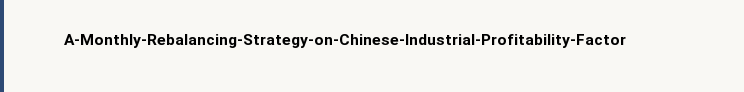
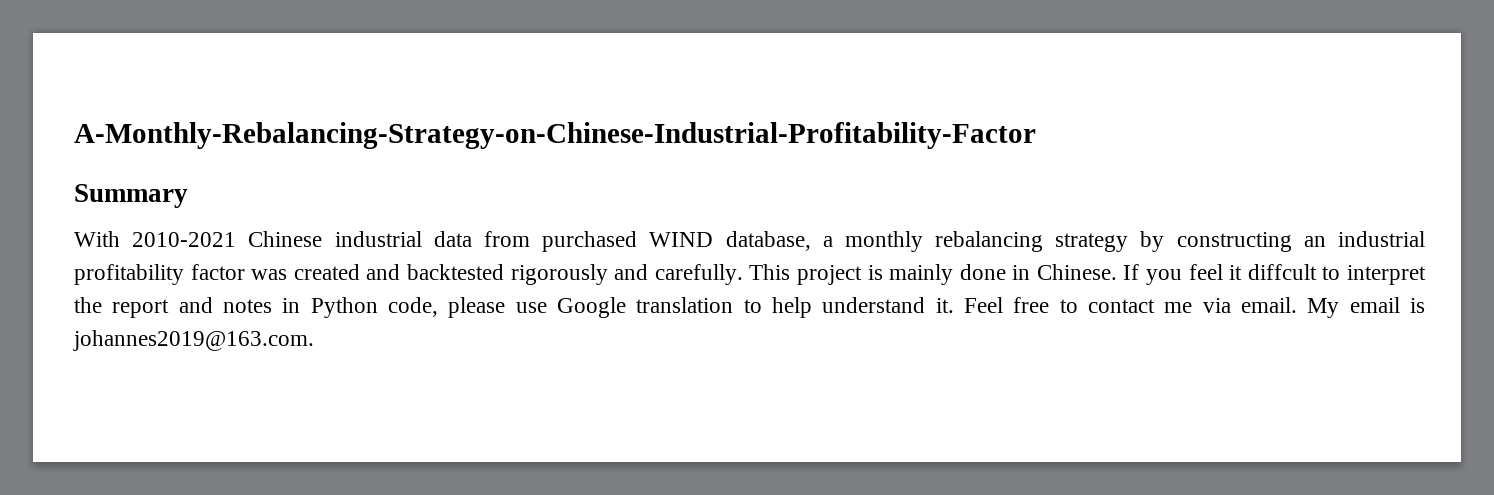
(626, 41) none -> [74,184,188,208] [74,231,1425,252] [74,264,1426,285] [74,297,1425,318] [73,330,314,351] // Summary // With 2010-2021 Chinese industrial data from purchased WIND database, a monthly rebalancing strategy by constructing an industrial profitability factor was created and backtested rigorously and carefully. This project is mainly done in Chinese. If you feel it diffcult to interpret the report and notes in Python code, please use Google translation to help understand it. Feel free to contact me via email. My email is johannes2019@163.com.

